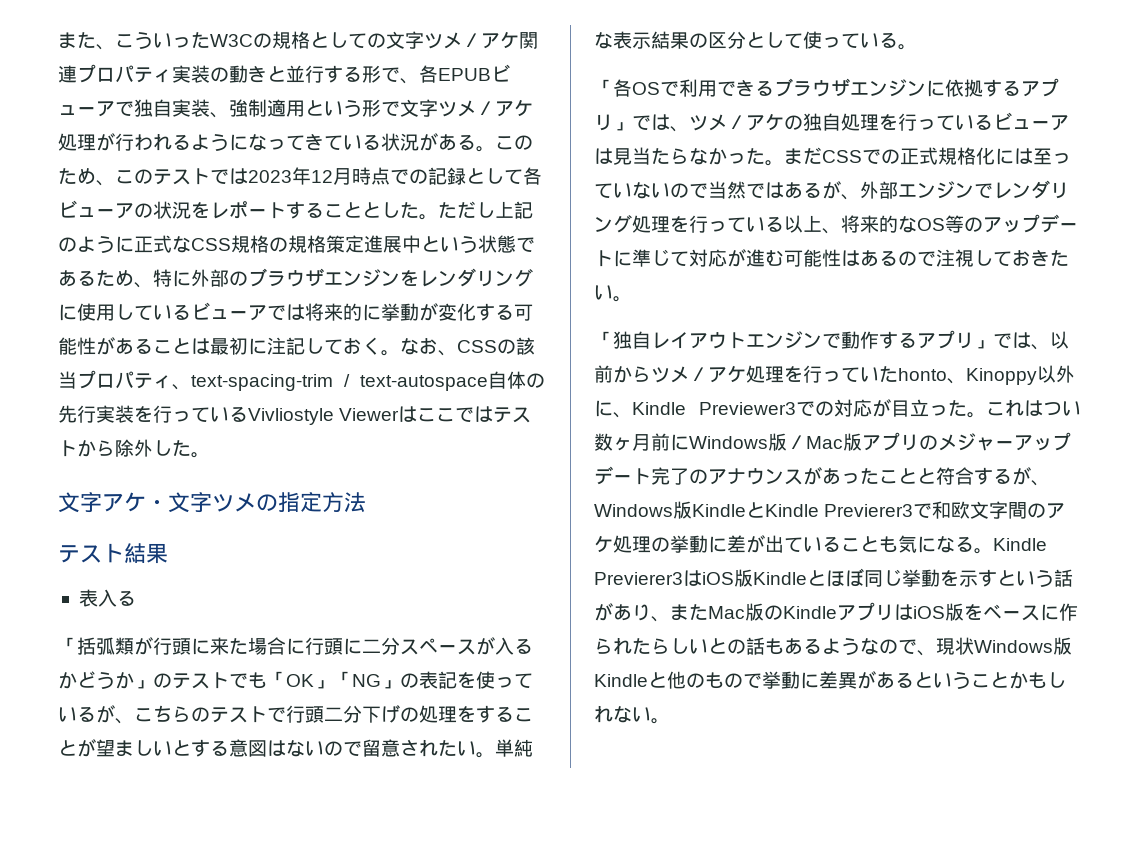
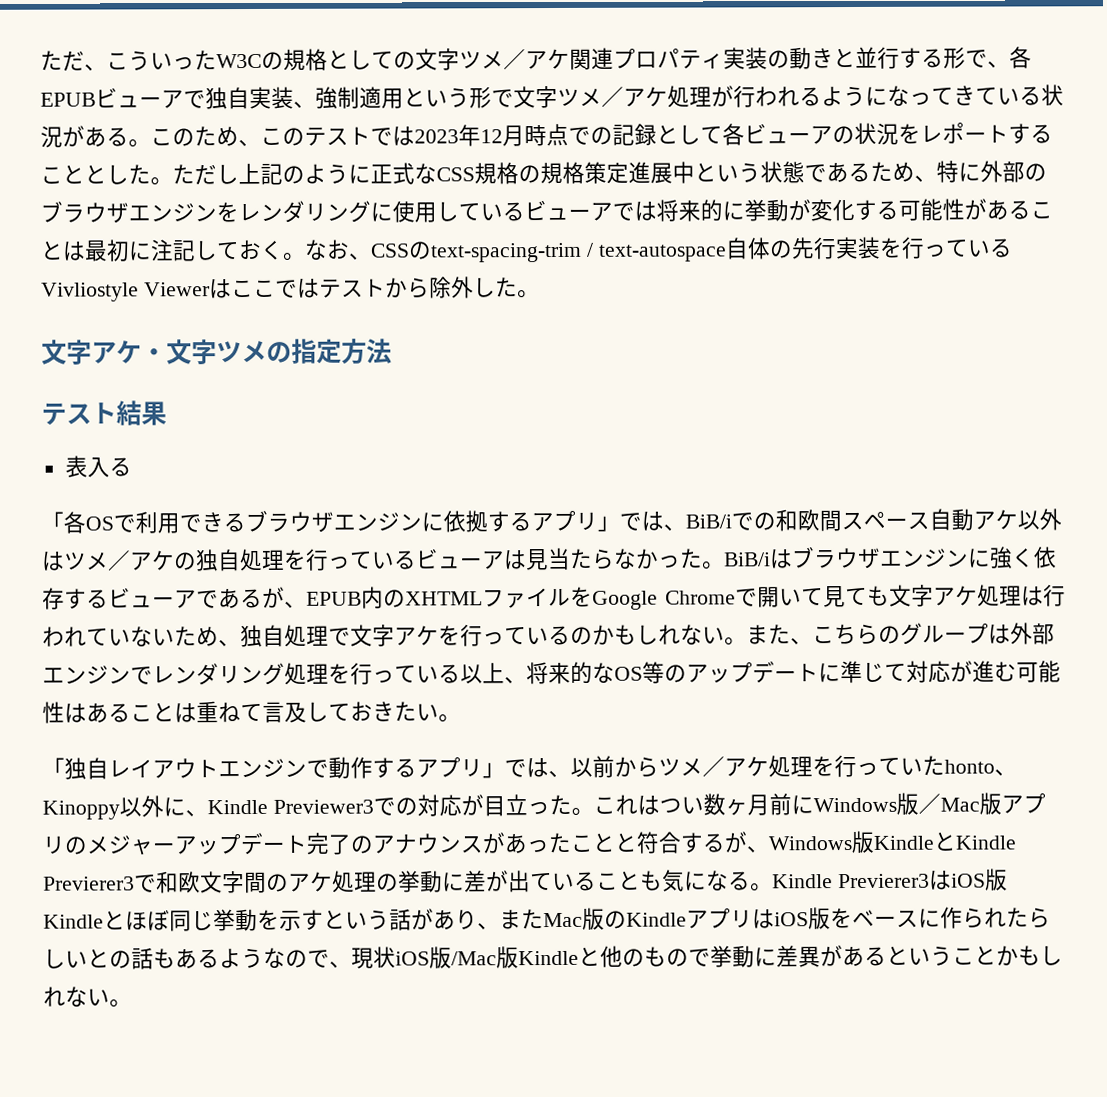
[58,32,96,49] また -> [40,50,85,71] ただ
[516,337,535,355] [58,370,191,390] 該当プロパティ、 -> (432, 250) none
[58,637,533,655] [58,671,533,689] [58,705,533,724] [58,739,533,758] [594,31,917,50] // 「括弧類が行頭に来た場合に行頭に二分スペースが入るかどうか」のテストでも「OK」「NG」の表記を使っているが、こちらのテストで行頭二分下げの処理をすることが望ましいとする意図はないので留意されたい。単純な表示結果の区分として使っている。 -> (132, 467) none
(689, 129) none -> [685,508,1062,532] [42,551,65,571] BiB/iでの和欧間スペース自動アケ以外は
[784,147,1071,165] [594,181,860,200] まだCSSでの正式規格化には至っていないので当然ではあるが、 -> [724,546,1057,569] [42,584,1066,610] [42,622,1011,648] BiB/iはブラウザエンジンに強く依存するビューアであるが、EPUB内のXHTMLファイルをGoogle Chromeで開いて見ても文字アケ処理は行われていないため、独自処理で文字アケを行っているのかもしれない。また、こちらのグループは
[898,249,974,267] ので注視 -> [130,701,307,723] ことは重ねて言及
[974,640,1053,653] Windows -> [395,946,497,969] iOS版/Mac

